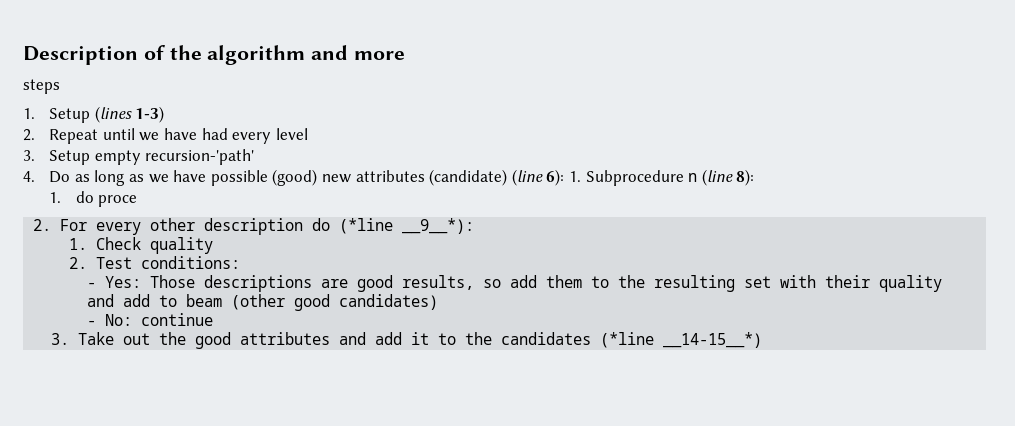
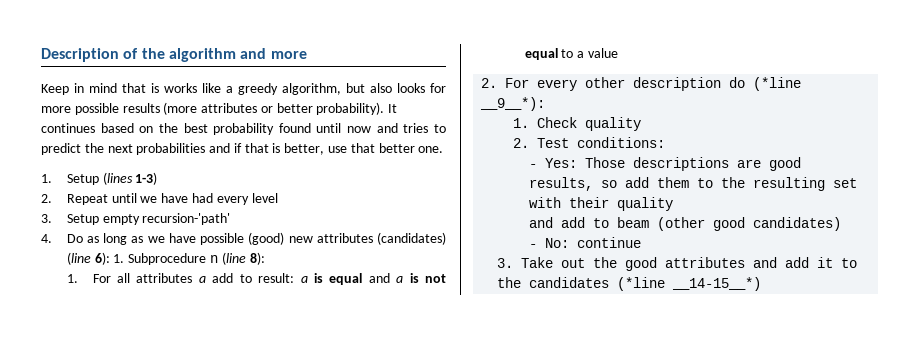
[23,79,60,94] steps -> [41,83,446,95] [41,102,398,115] [41,123,446,135] [41,143,444,155] Keep in mind that is works like a greedy algorithm, but also looks for more possible results (more attributes or better probability). It continues based on the best probability found until now and tries to predict the next probabilities and if that is better, use that better one.
[429,169,508,186] (candidate) -> [377,232,446,245] (candidates)
[75,191,138,207] do proce -> [92,273,446,285] [524,48,619,60] For all attributes a add to result: a is equal and a is not equal to a value

